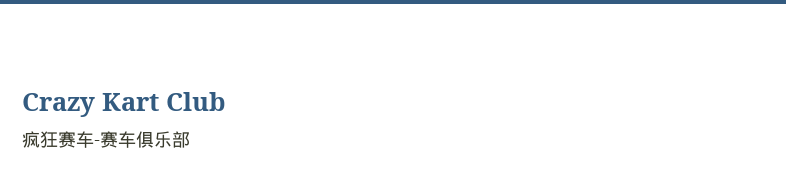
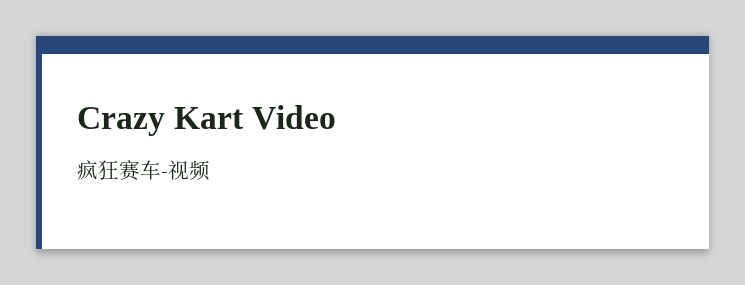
[166,92,226,111] Club -> [252,105,337,130] Video
[100,131,190,148] 赛车俱乐部 -> [168,160,210,181] 视频

